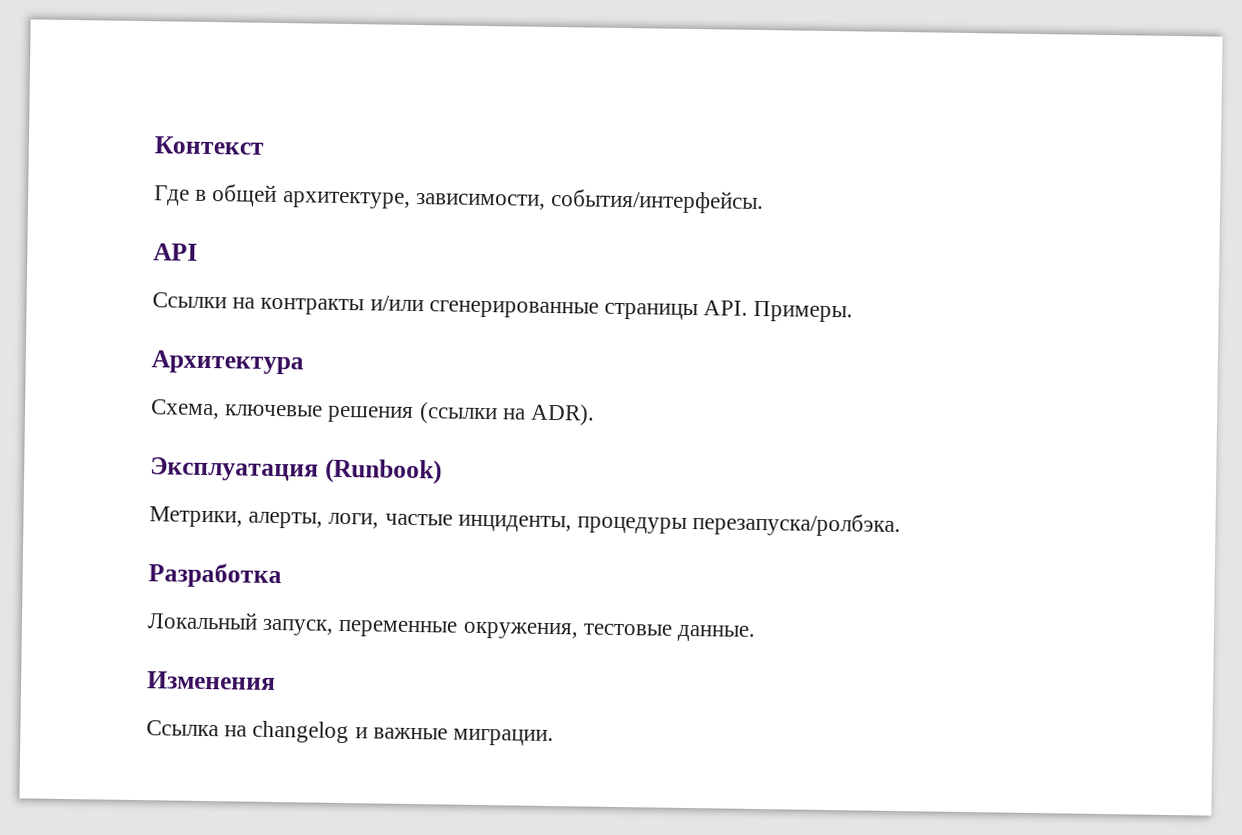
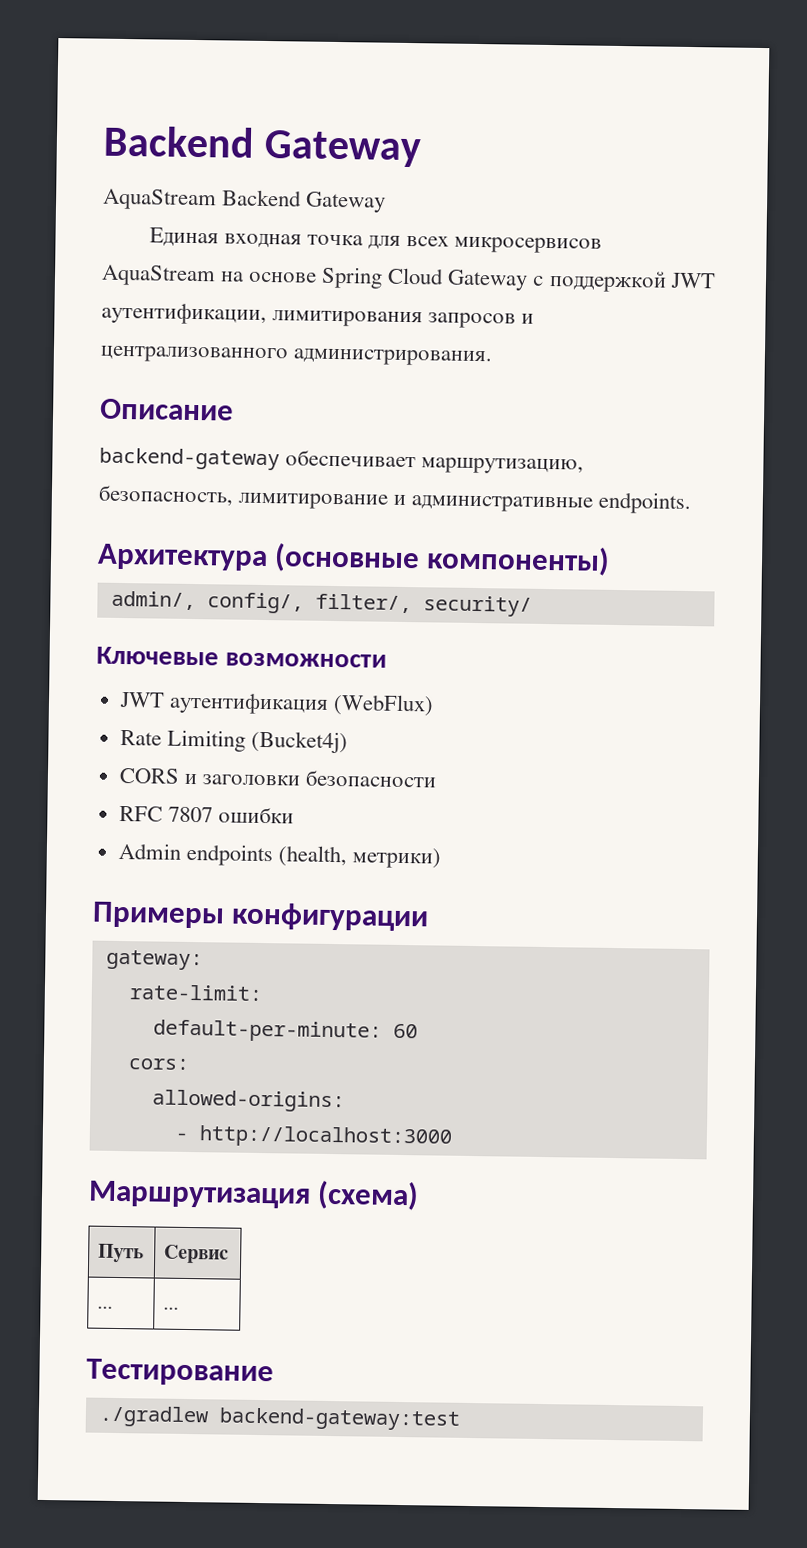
[154,136,265,155] [154,184,765,215] [153,243,198,261] [152,292,854,323] [151,350,304,375] [150,399,596,426] [150,457,442,485] [149,506,902,538] [148,562,282,589] [147,611,756,642] [147,671,276,691] [146,720,555,747] Контекст // Где в общей архитектуре, зависимости, события/интерфейсы. // API // Ссылки на контракты и/или сгенерированные страницы API. Примеры. // Архитектура // Схема, ключевые решения (ссылки на ADR). // Эксплуатация (Runbook) // Метрики, алерты, логи, частые инциденты, процедуры перезапуска/ролбэка. // Разработка // Локальный запуск, переменные окружения, тестовые данные. // Изменения // Ссылка на changelog и важные миграции. -> [103,125,423,168] [102,188,387,213] [149,227,603,254] [101,264,716,293] [101,302,535,329] [100,345,493,367] [99,398,234,421] [99,447,585,475] [98,484,693,515] [97,542,611,576] [110,590,532,617] [96,646,388,668] [118,691,434,717] [119,729,348,754] [118,767,437,788] [118,805,294,824] [117,842,441,869] [92,901,430,932] [105,949,203,971] [128,984,262,1002] [152,1019,418,1043] [127,1058,189,1070] [151,1089,345,1113] [174,1125,452,1149] [88,1179,420,1211] [98,1243,145,1264] [164,1244,230,1264] [97,1305,114,1309] [163,1306,180,1310] [86,1358,274,1387] [98,1405,461,1431] Backend Gateway // AquaStream Backend Gateway // Единая входная точка для всех микросервисов AquaStream на основе Spring Cloud Gateway с поддержкой JWT аутентификации, лимитирования запросов и централизованного администрирования. // Описание // backend-gateway обеспечивает маршрутизацию, безопасность, лимитирование и административные endpoints. // Архитектура (основные компоненты) // admin/, config/, filter/, security/ // Ключевые возможности // JWT аутентификация (WebFlux) // Rate Limiting (Bucket4j) // CORS и заголовки безопасности // RFC 7807 ошибки // Admin endpoints (health, метрики) // Примеры конфигурации // gateway: // rate-limit: // default-per-minute: 60 // cors: // allowed-origins: // - http://localhost:3000 // Маршрутизация (схема) // Путь | Сервис // ... | ... // Тестирование // ./gradlew backend-gateway:test

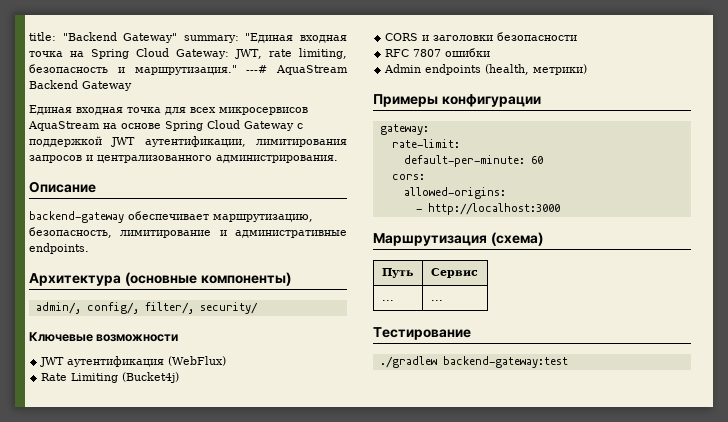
[103,125,423,168] Backend Gateway // -> [29,32,347,43] [29,48,347,59] [29,64,268,75] title: "Backend Gateway" summary: "Единая входная точка на Spring Cloud Gateway: JWT, rate limiting, безопасность и маршрутизация." ---#

